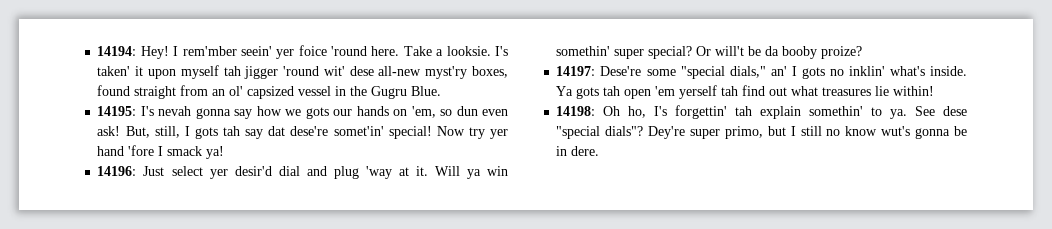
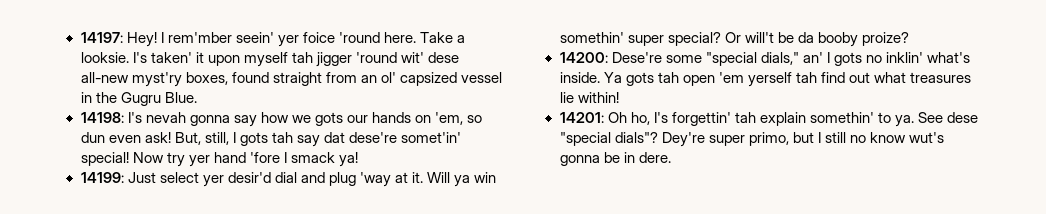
[97,46,137,56] 14194: -> [80,32,123,43] 14197:
[97,106,137,116] 14195: -> [80,112,124,123] 14198:
[97,166,137,176] 14196: -> [80,172,124,183] 14199:
[556,66,596,76] 14197: -> [559,52,608,63] 14200:
[556,106,596,116] 14198: -> [559,112,604,123] 14201:

